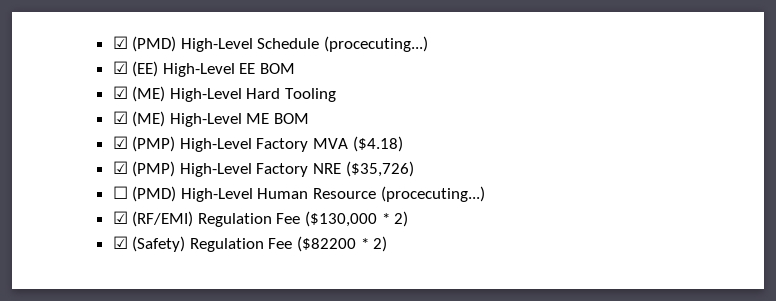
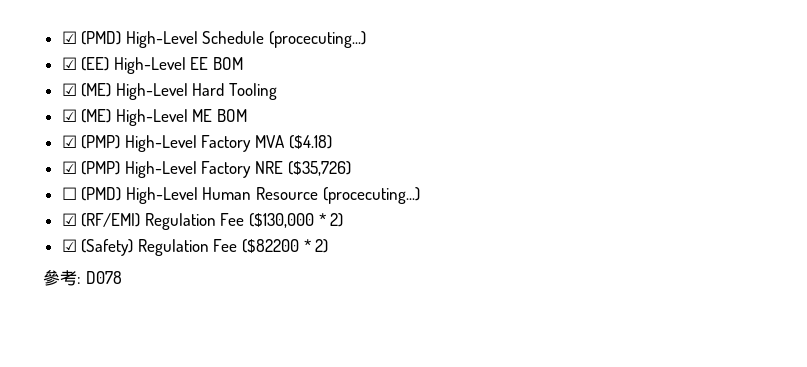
(388, 244) none -> [43,269,122,286] // 參考: D078

